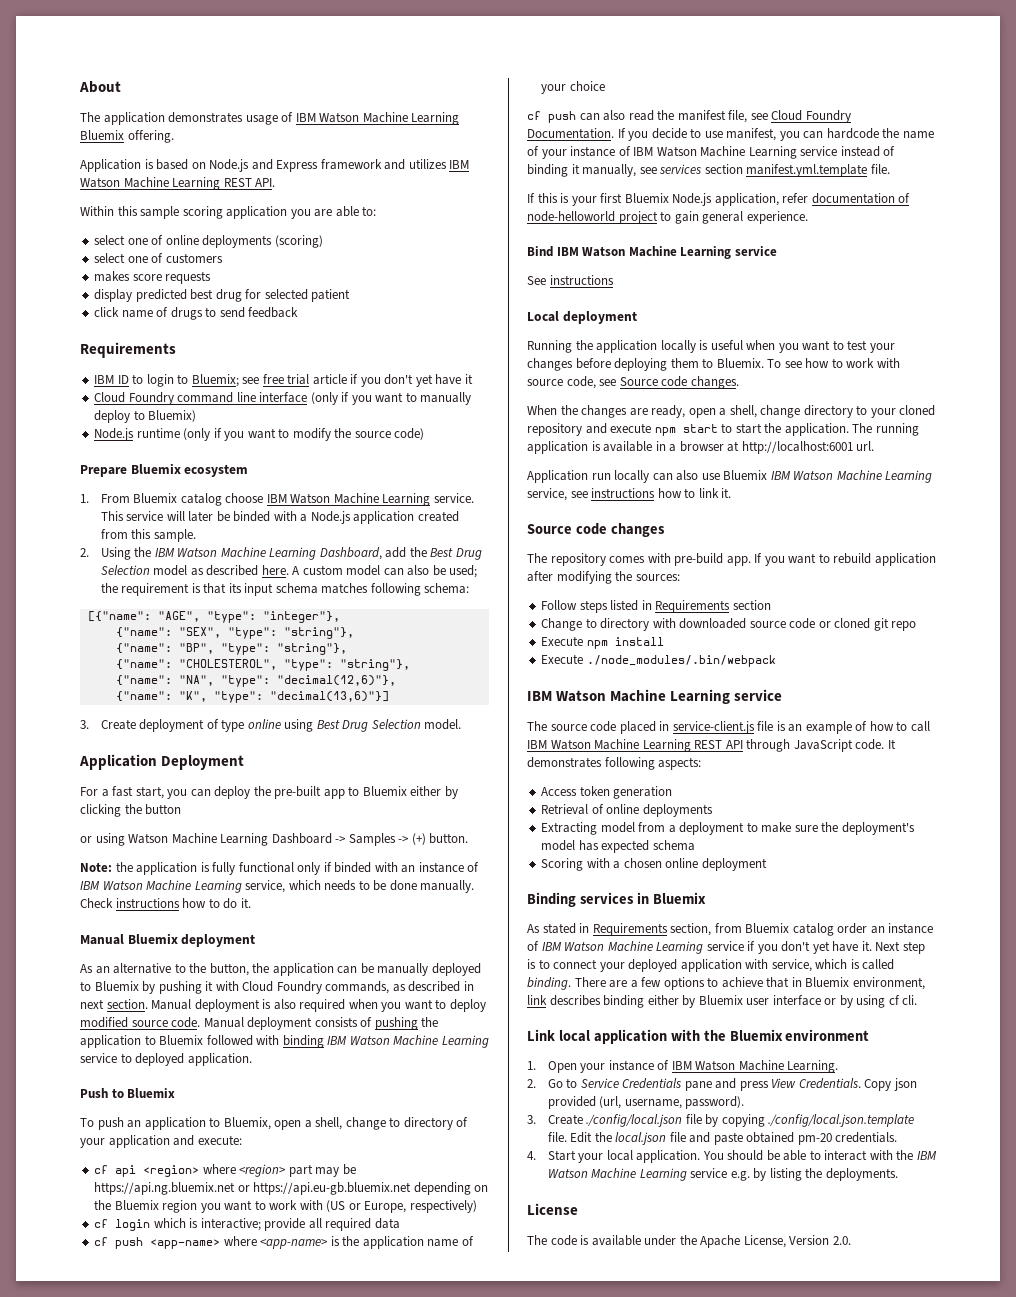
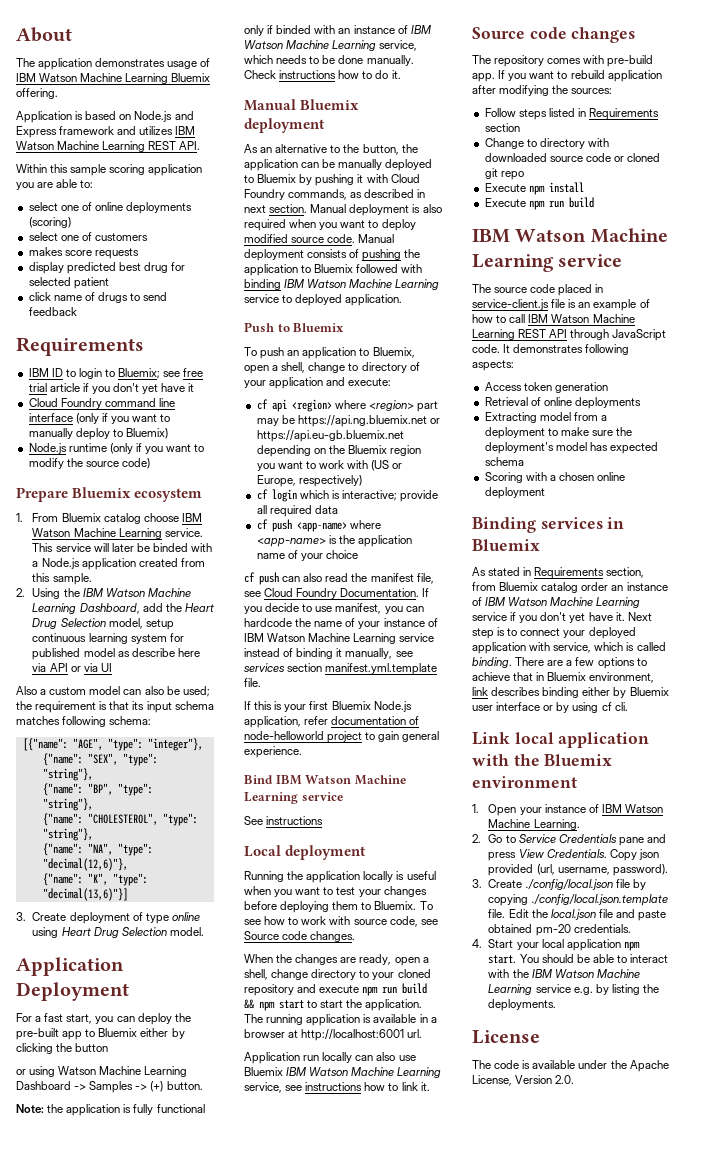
[430,548,482,560] [100,565,301,576] Best Drug Selection model as described here. A -> [184,603,214,612] [32,618,174,630] [32,633,184,644] [32,648,200,660] [32,663,112,672] [16,686,47,695] Heart Drug Selection model, setup continuous learning system for published model as describe here via API or via UI // Also a
[316,720,340,729] Best -> [61,927,91,936] Heart
(676, 431) none -> [382,983,428,994] [244,999,275,1011] run build && npm
[586,655,776,667] ./node_modules/.bin/webpack -> [528,197,594,210] npm run build
[636,1150,701,1163] application. -> [566,939,640,951] [488,955,517,964] application npm start.

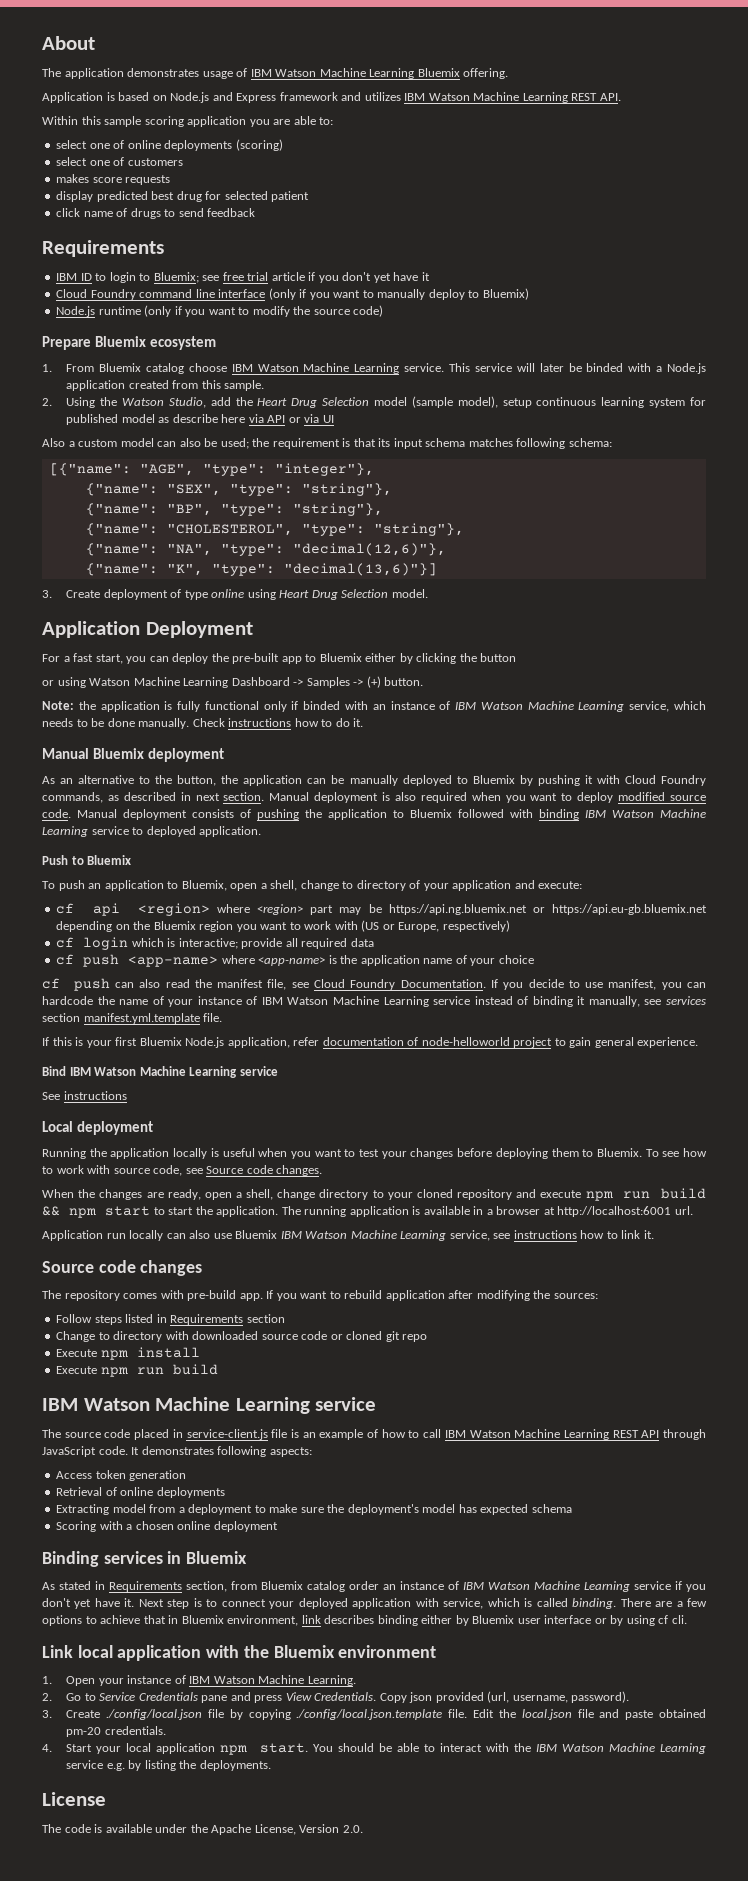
[82,588,191,597] [32,603,140,614] IBM Watson Machine Learning Dashboard, -> [121,397,206,408] Watson Studio,
[108,618,143,629] model, -> [373,396,498,408] model (sample model),

